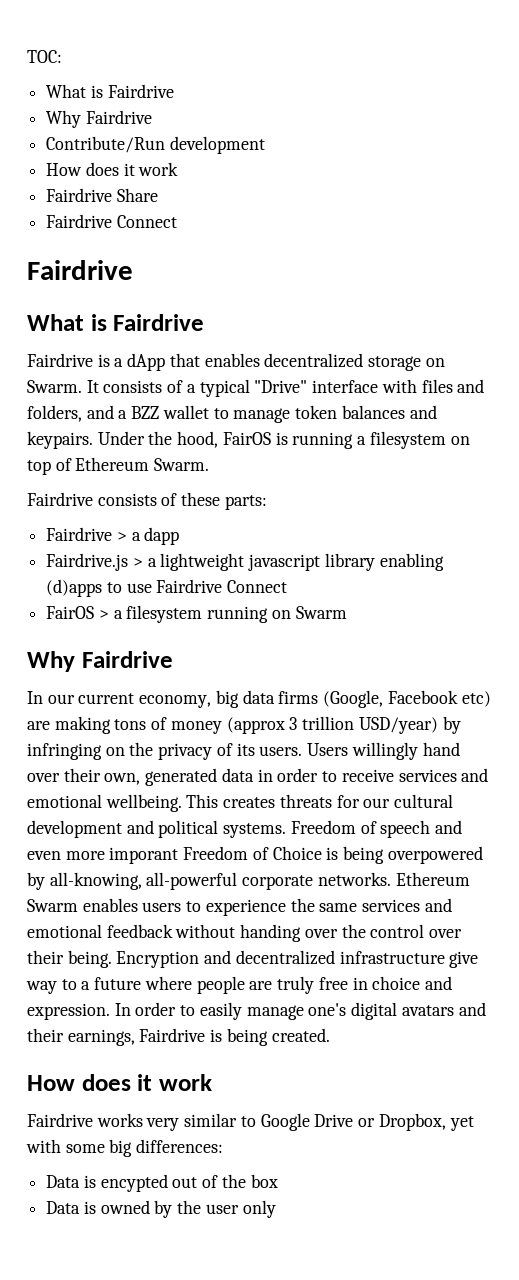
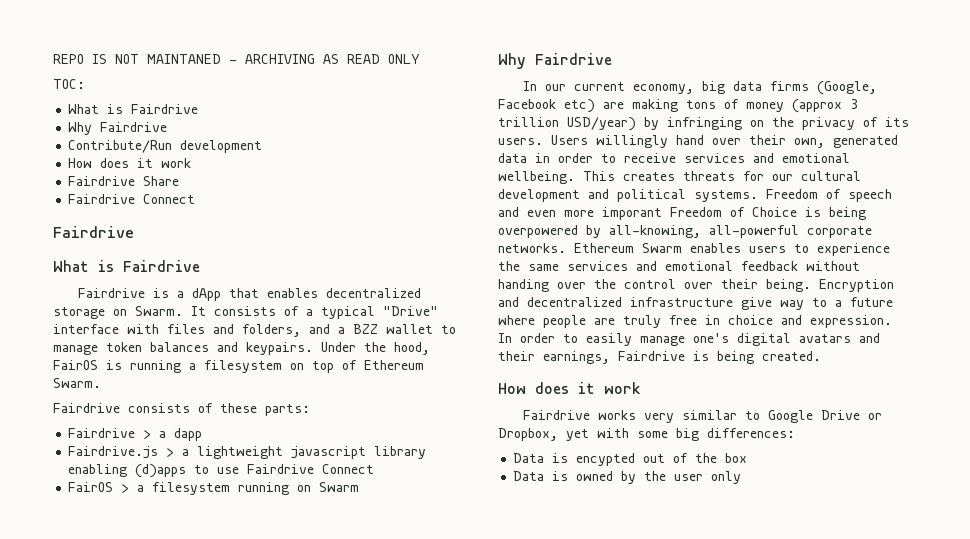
(27, 56) none -> [53,54,420,64] REPO IS NOT MAINTANED - ARCHIVING AS READ ONLY //

